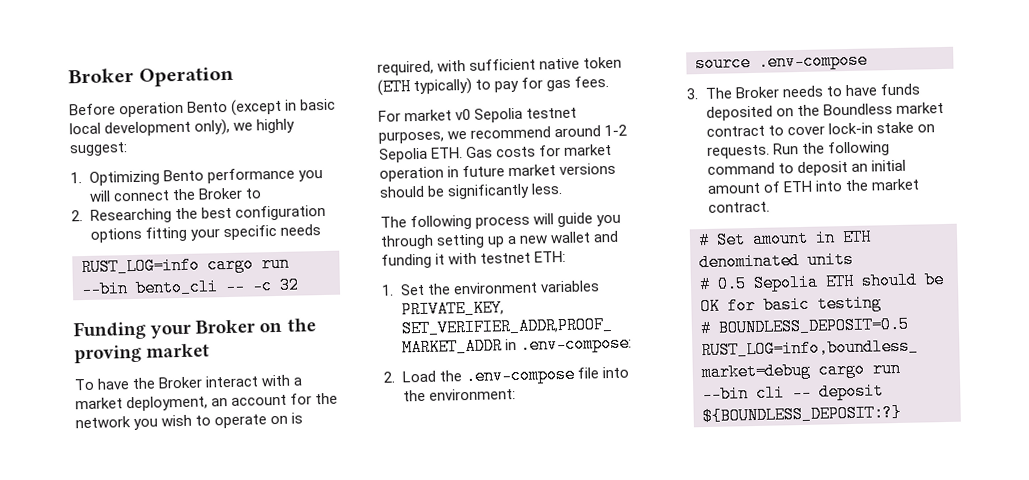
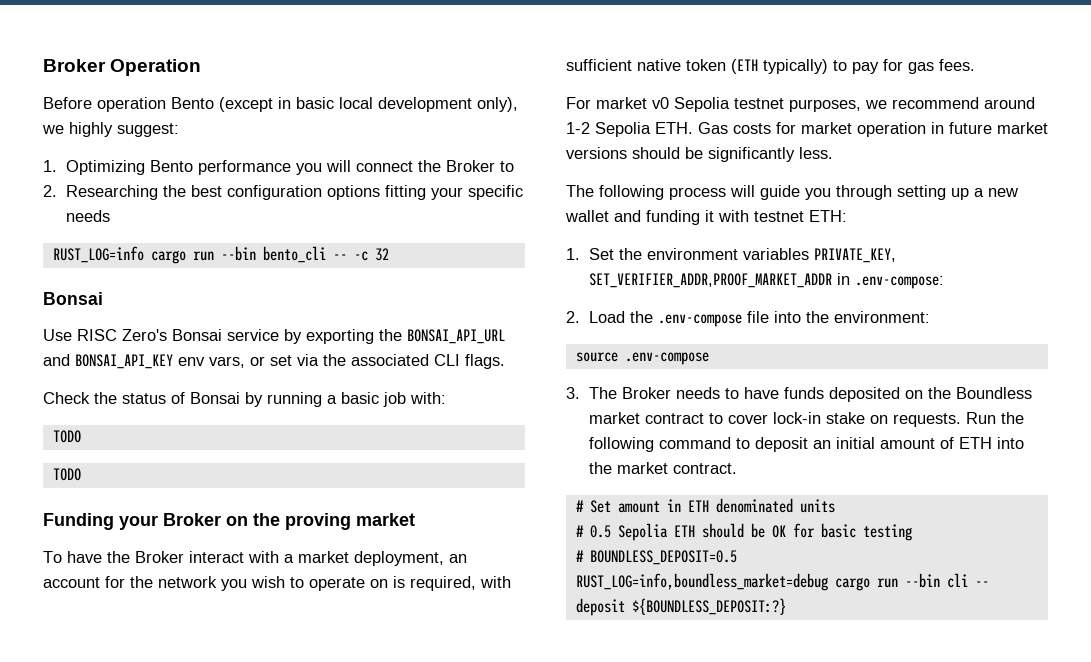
(300, 285) none -> [43,292,103,305] [43,329,505,344] [43,354,505,369] [43,392,446,407] [52,430,81,443] [52,468,81,481] // Bonsai // Use RISC Zero's Bonsai service by exporting the BONSAI_API_URL and BONSAI_API_KEY env vars, or set via the associated CLI flags. // Check the status of Bonsai by running a basic job with: // TODO // TODO

